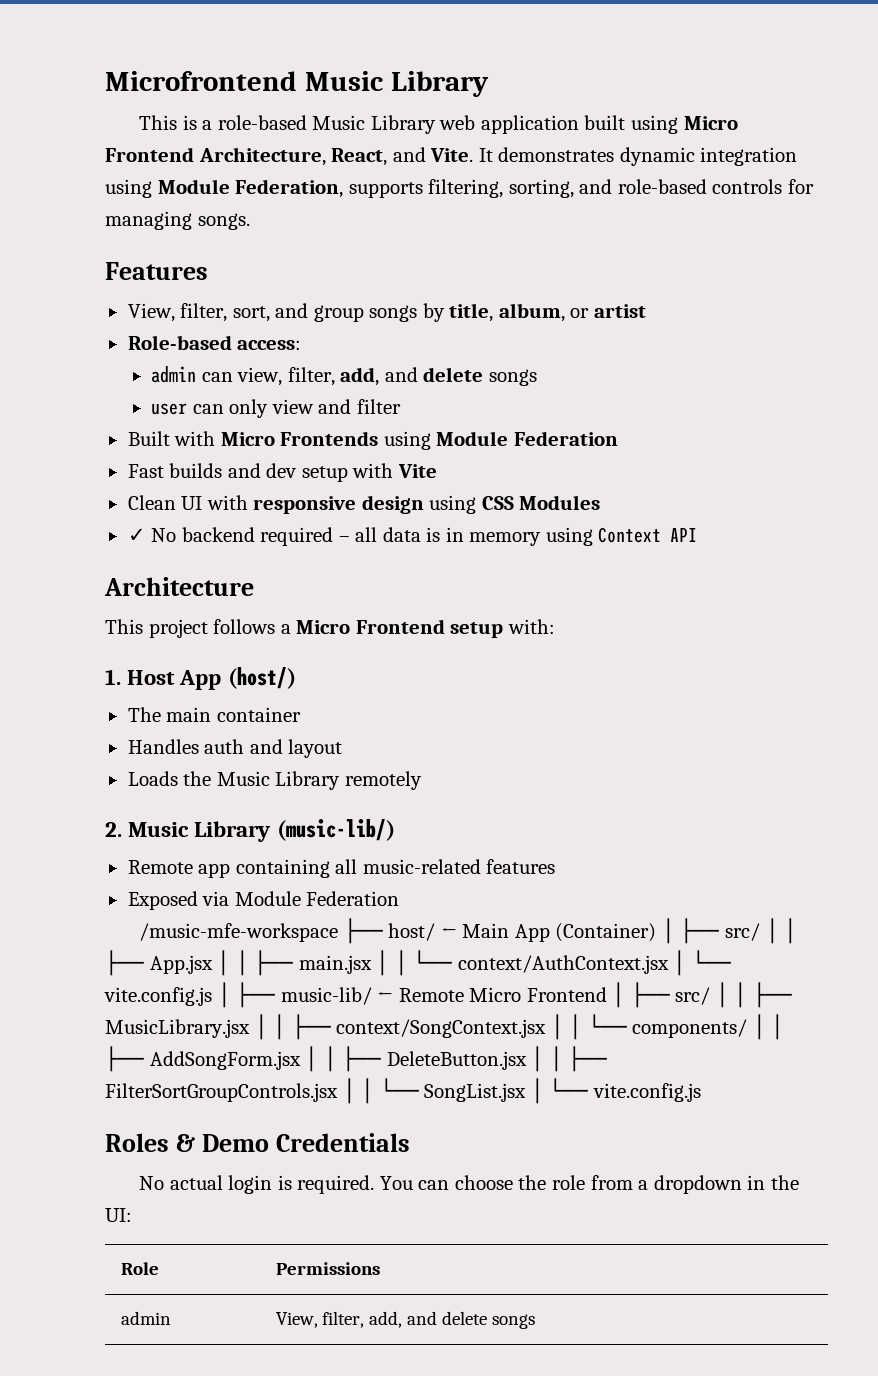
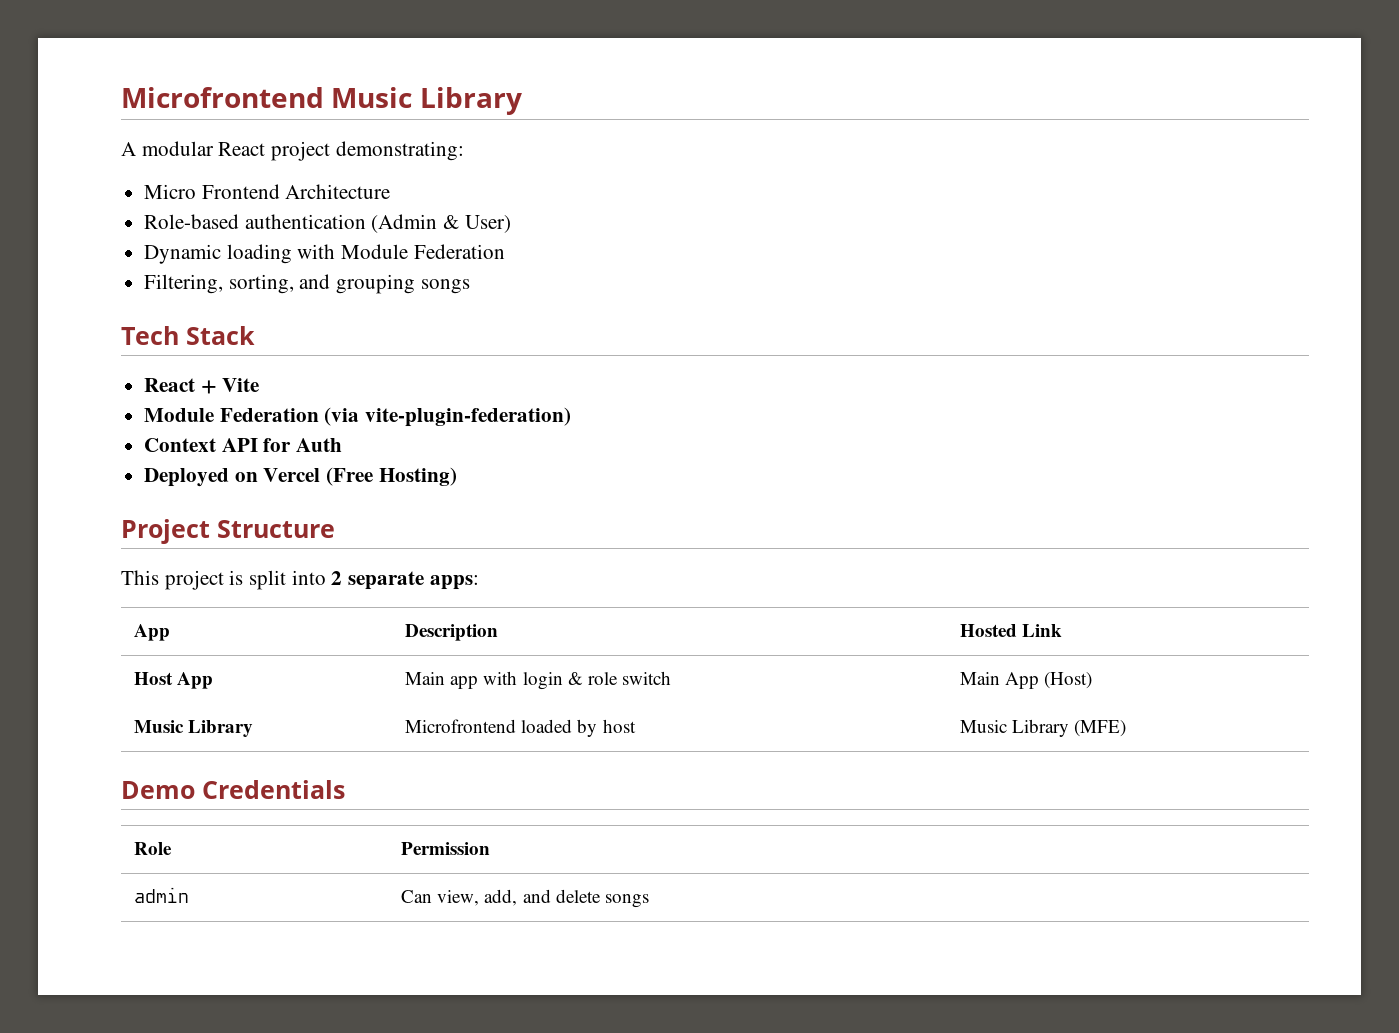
[139,115,738,134] [105,147,798,166] [105,179,814,198] [105,211,250,230] [105,262,208,280] [127,303,646,322] [127,335,302,350] [150,366,537,386] [150,399,401,418] [127,431,618,450] [127,463,437,482] [127,495,601,514] [127,527,698,546] [104,577,254,596] [105,619,555,638] [105,667,296,690] [127,707,301,722] [127,739,343,758] [127,771,422,790] [105,819,395,842] [127,859,556,878] [127,891,400,910] [139,918,798,944] [105,950,731,976] [104,982,792,1008] [105,1014,785,1040] [105,1046,608,1072] [105,1078,701,1104] [105,1133,410,1152] [139,1175,799,1194] [105,1208,132,1222] [120,1262,159,1275] [275,1262,380,1275] [120,1311,171,1325] [275,1311,365,1328] This is a role-based Music Library web application built using Micro Frontend Architecture, React, and Vite. It demonstrates dynamic integration using Module Federation, supports filtering, sorting, and role-based controls for managing songs. // Features // View, filter, sort, and group songs by title, album, or artist // Role-based access: // admin can view, filter, add, and delete songs // user can only view and filter // Built with Micro Frontends using Module Federation // Fast builds and dev setup with Vite // Clean UI with responsive design using CSS Modules // ✓ No backend required – all data is in memory using Context API // Architecture // This project follows a Micro Frontend setup with: // 1. Host App (host/) // The main container // Handles auth and layout // Loads the Music Library remotely // 2. Music Library (music-lib/) // Remote app containing all music-related features // Exposed via Module Federation // /music-mfe-workspace ├── host/ ← Main App (Container) │ ├── src/ │ │ ├── App.jsx │ │ ├── main.jsx │ │ └── context/AuthContext.jsx │ └── vite.config.js │ ├── music-lib/ ← Remote Micro Frontend │ ├── src/ │ │ ├── MusicLibrary.jsx │ │ ├── context/SongContext.jsx │ │ └── components/ │ │ ├── AddSongForm.jsx │ │ ├── DeleteButton.jsx │ │ ├── FilterSortGroupControls.jsx │ │ └── SongList.jsx │ └── vite.config.js // Roles & Demo Credentials // No actual login is required. You can choose the role from a dropdown in the UI: // Role | Permissions // admin | View, filter, -> [121,141,464,161] [144,184,391,199] [144,214,511,233] [144,244,505,264] [144,274,470,294] [121,326,255,345] [144,378,260,394] [144,407,572,427] [144,438,343,452] [144,467,457,487] [121,519,335,544] [121,570,479,590] [134,624,171,641] [405,624,499,641] [960,624,1063,637] [134,672,214,689] [405,671,671,690] [960,672,1093,689] [134,720,254,737] [405,719,636,737] [960,719,1127,737] [121,780,345,799] [134,842,173,855] [401,842,491,855] [134,887,190,903] [401,890,480,906] A modular React project demonstrating: // Micro Frontend Architecture // Role-based authentication (Admin & User) // Dynamic loading with Module Federation // Filtering, sorting, and grouping songs // Tech Stack // React + Vite // Module Federation (via vite-plugin-federation) // Context API for Auth // Deployed on Vercel (Free Hosting) // Project Structure // This project is split into 2 separate apps: // App | Description | Hosted Link // Host App | Main app with login & role switch | Main App (Host) // Music Library | Microfrontend loaded by host | Music Library (MFE) // Demo Credentials // Role | Permission // admin | Can view,

